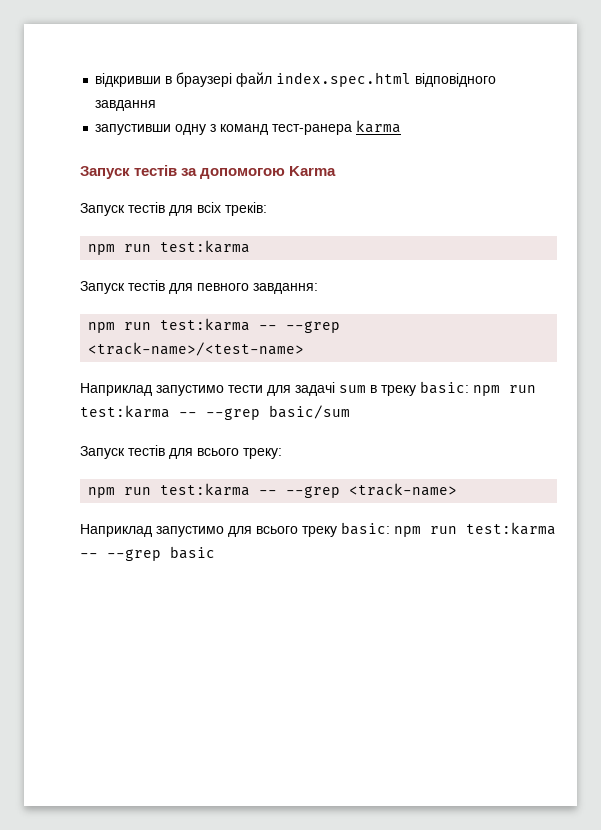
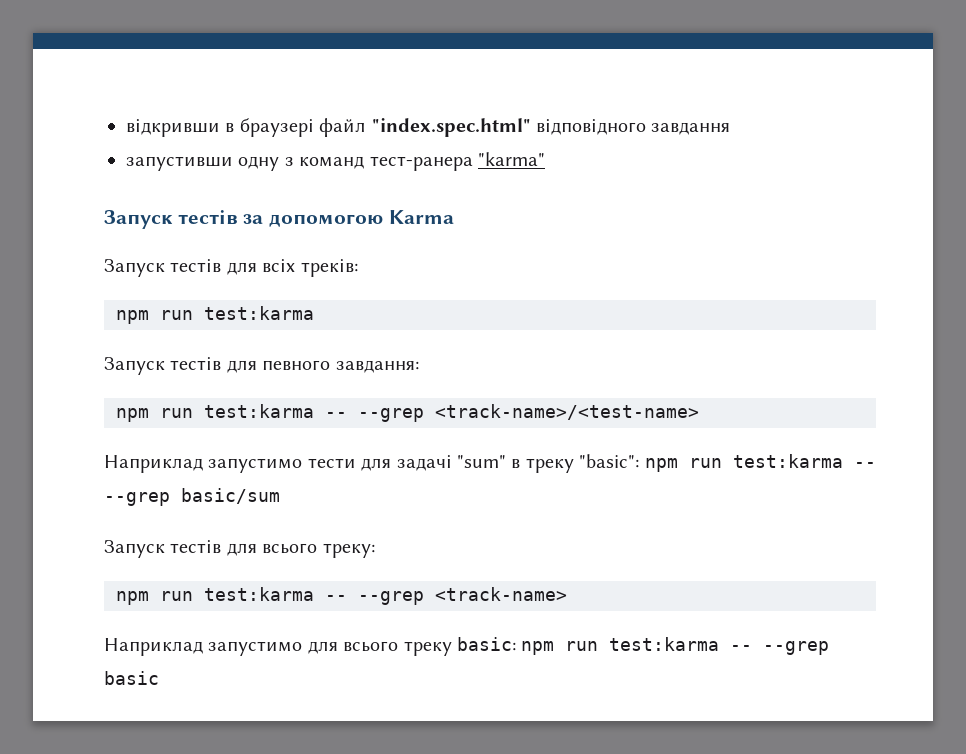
[276,72,412,87] index.spec.html -> [371,118,531,137] "index.spec.html"
[356,120,402,133] karma -> [478,152,545,166] "karma"
[339,385,366,393] sum -> [456,455,506,468] "sum"
[420,381,469,394] basic: -> [579,454,640,468] "basic":

